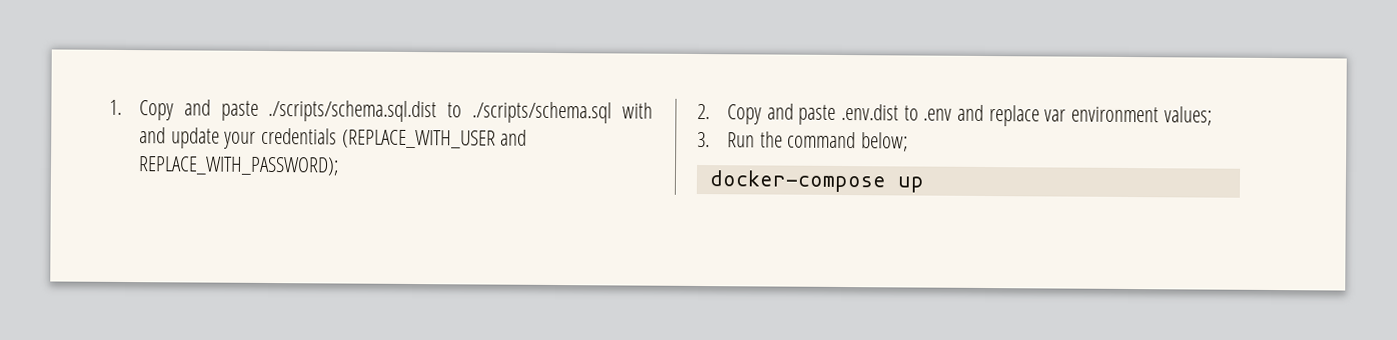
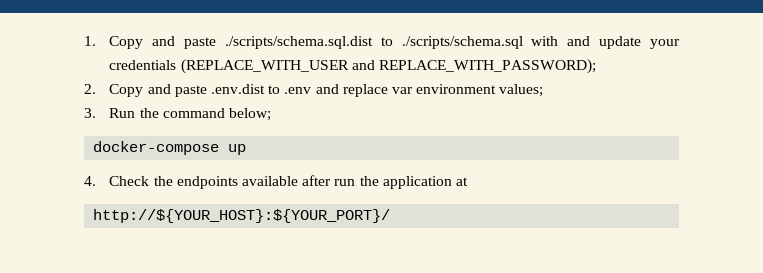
(924, 184) none -> [84,175,468,189] [93,209,391,223] // 4. Check the endpoints available after run the application at // http://${YOUR_HOST}:${YOUR_PORT}/

